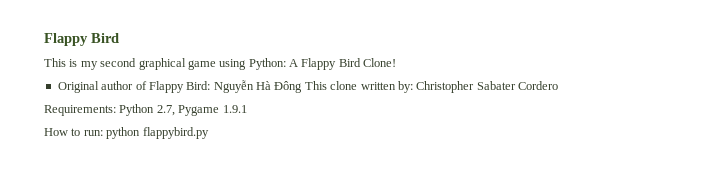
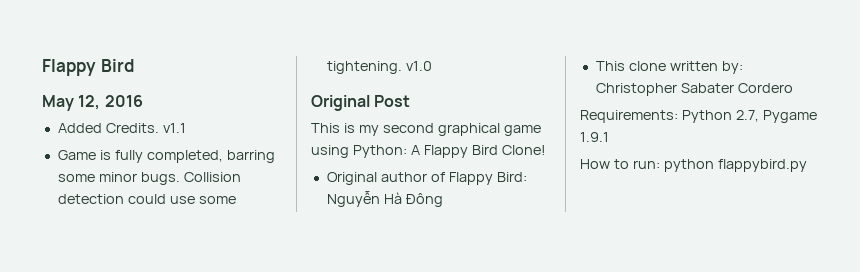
[44,33,119,46] Flappy Bird -> [42,59,134,76] [42,95,143,111] [57,123,186,133] [57,150,275,163] [57,172,241,185] [57,194,236,204] [326,61,432,74] [311,95,411,111] Flappy Bird // May 12, 2016 // Added Credits. v1.1 // Game is fully completed, barring some minor bugs. Collision detection could use some tightening. v1.0 // Original Post
(303, 87) none -> (443, 200) //

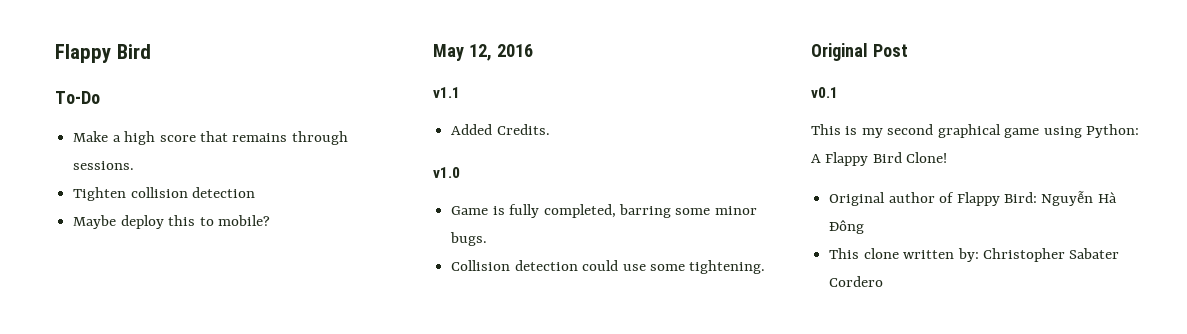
[42,59,134,76] Flappy Bird -> [55,44,151,63] [55,91,100,104] [73,131,348,145] [73,161,135,170] [73,187,256,201] [73,215,270,229] Flappy Bird // To-Do // Make a high score that remains through sessions. // Tighten collision detection // Maybe deploy this to mobile?
(143, 101) none -> [433,87,460,98] // v1.1
[162,123,186,133] v1.1 -> [433,167,460,178] // v1.0
(180, 178) none -> (488, 239) //
[405,61,432,71] v1.0 -> (766, 267) none
(411, 101) none -> [811,87,838,98] // v0.1
[580,110,817,123] [580,132,609,142] [580,159,807,172] // Requirements: Python 2.7, Pygame 1.9.1 // How to run: python flappybird.py -> (884, 281) none

